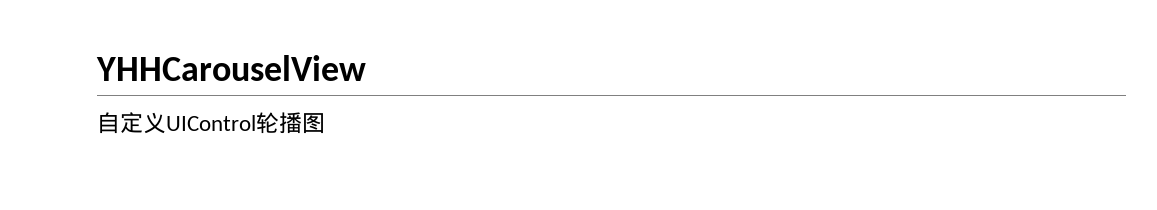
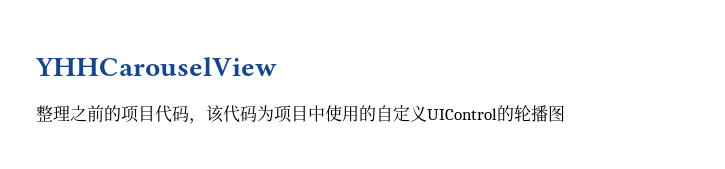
(366, 68) none -> [36,105,376,124] 整理之前的项目代码，该代码为项目中使用的
(256, 123) none -> [497,105,514,122] 的

